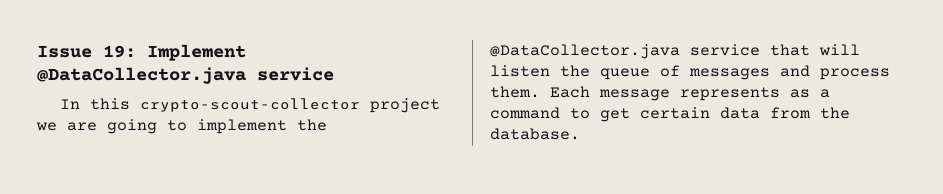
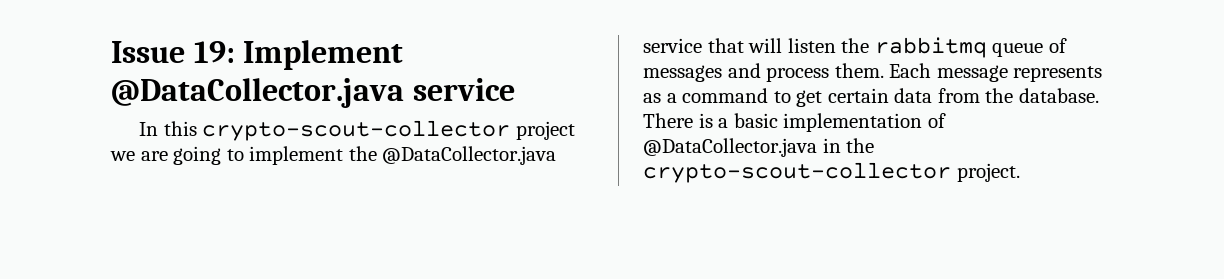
(590, 71) none -> [874,37,987,58] rabbitmq
(580, 134) none -> [643,113,946,132] [643,138,875,157] [643,162,1020,183] There is a basic implementation of @DataCollector.java in the crypto-scout-collector project.

